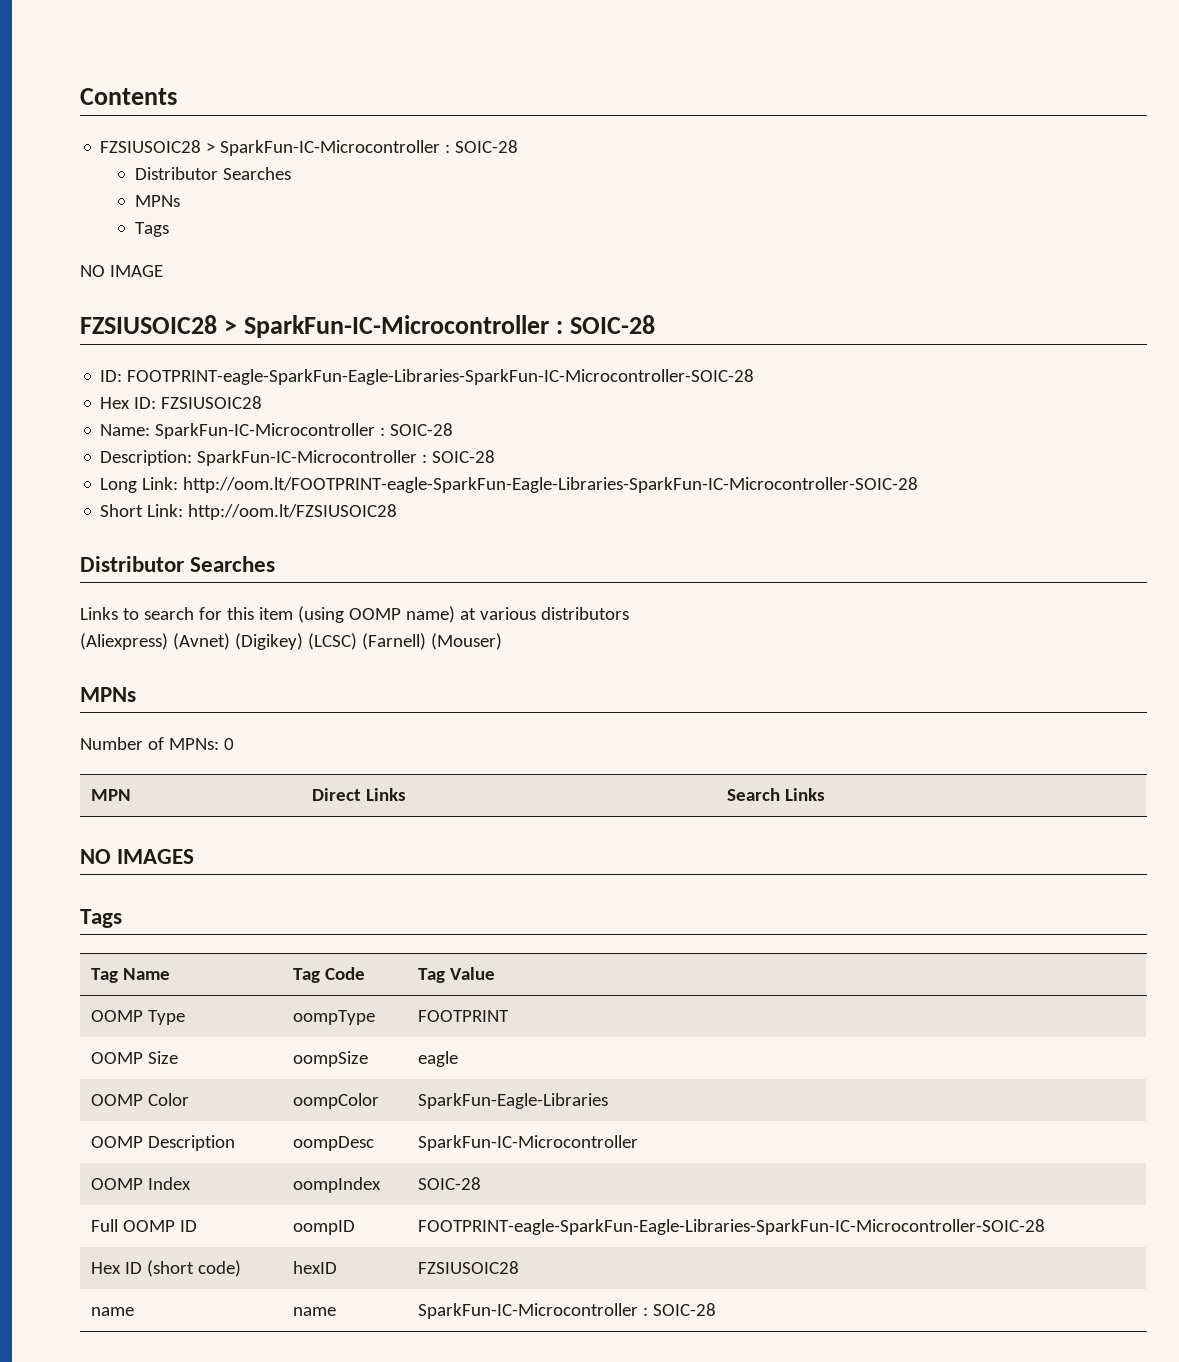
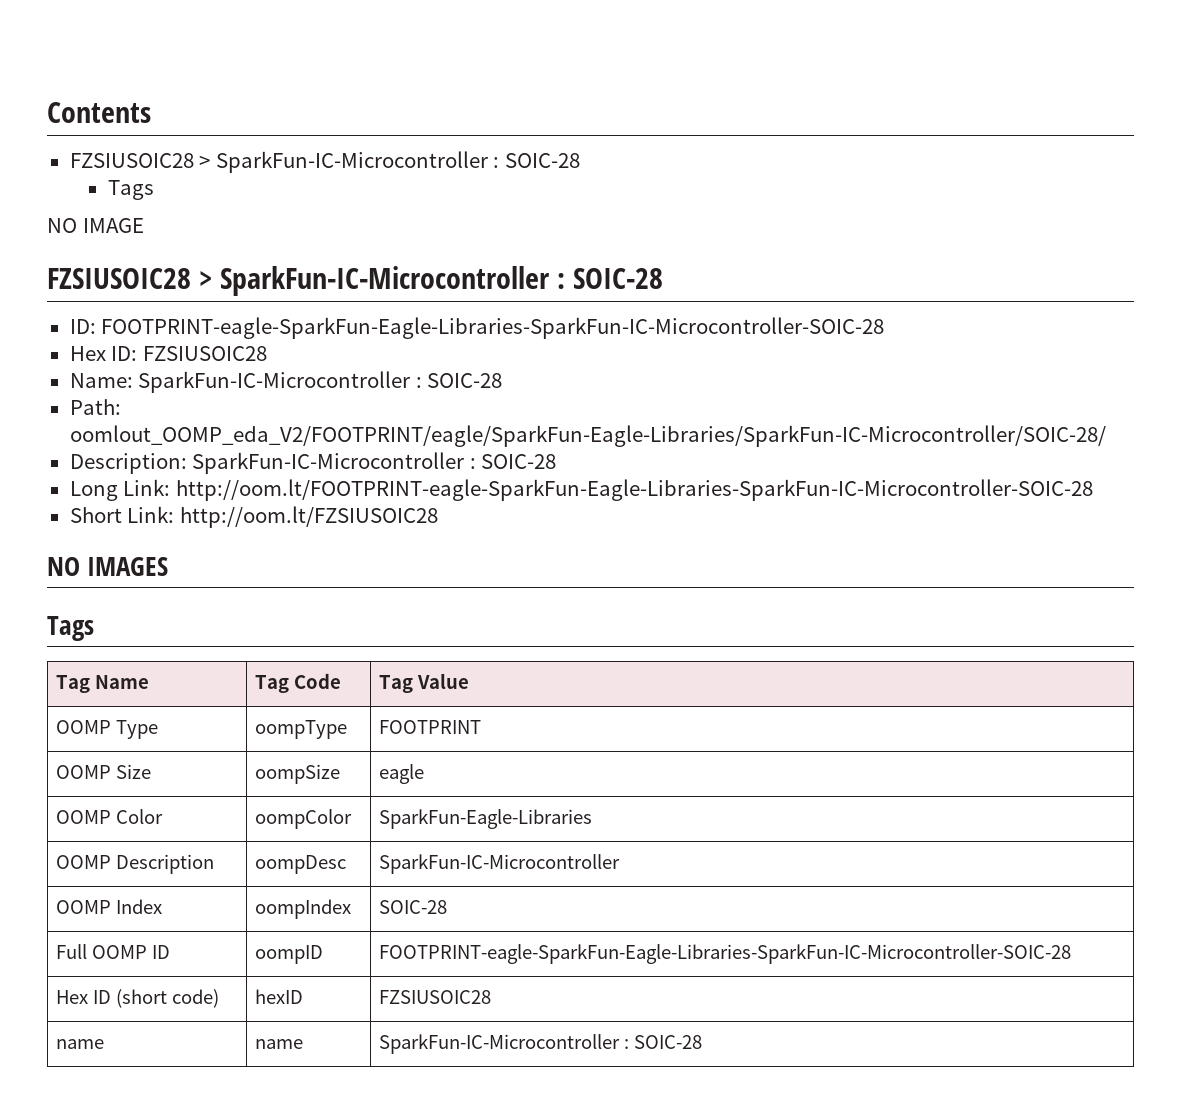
[134,167,291,180] [134,195,180,207] // Distributor Searches // MPNs -> (580, 160) none
(454, 429) none -> [69,399,121,415] [69,425,1106,447] // Path: oomlout_OOMP_eda_V2/FOOTPRINT/eagle/SparkFun-Eagle-Libraries/SparkFun-IC-Microcontroller/SOIC-28/
[80,556,276,572] [80,606,629,623] [80,633,502,650] [80,687,136,702] [80,737,234,750] [91,789,132,801] [312,788,407,801] [727,788,826,801] // Distributor Searches // Links to search for this item (using OOMP name) at various distributors // (Aliexpress) (Avnet) (Digikey) (LCSC) (Farnell) (Mouser) // MPNs // Number of MPNs: 0 // MPN | Direct Links | Search Links -> (438, 517) none

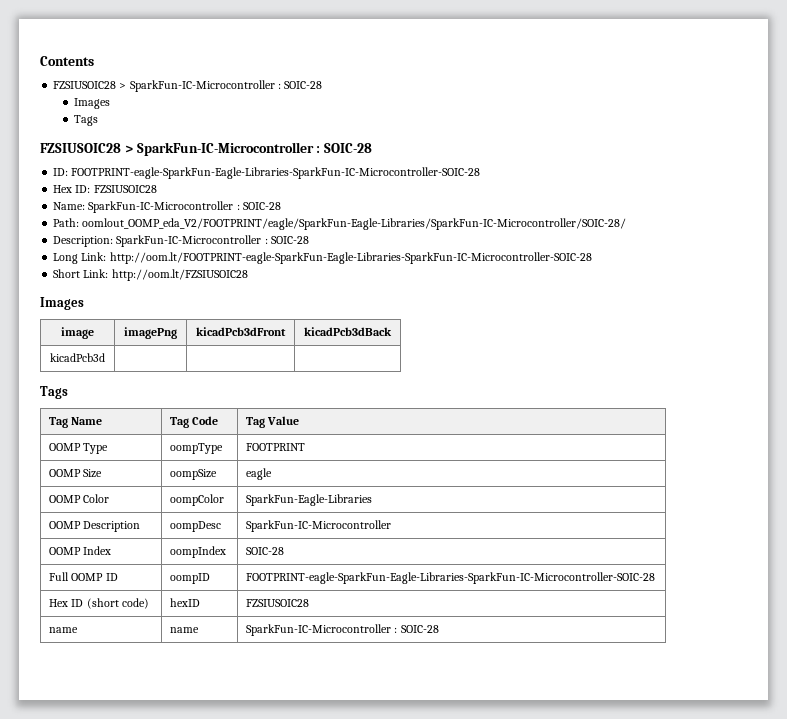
[107,180,154,200] [47,218,144,233] // Tags // NO IMAGE -> [73,98,110,109] [73,115,98,126] // Images // Tags
[47,557,169,576] NO IMAGES -> [40,297,84,310] [61,327,94,339] [124,327,177,339] [196,327,286,336] [304,327,392,336] [50,353,105,362] Images // image | imagePng | kicadPcb3dFront | kicadPcb3dBack // kicadPcb3d | | |

